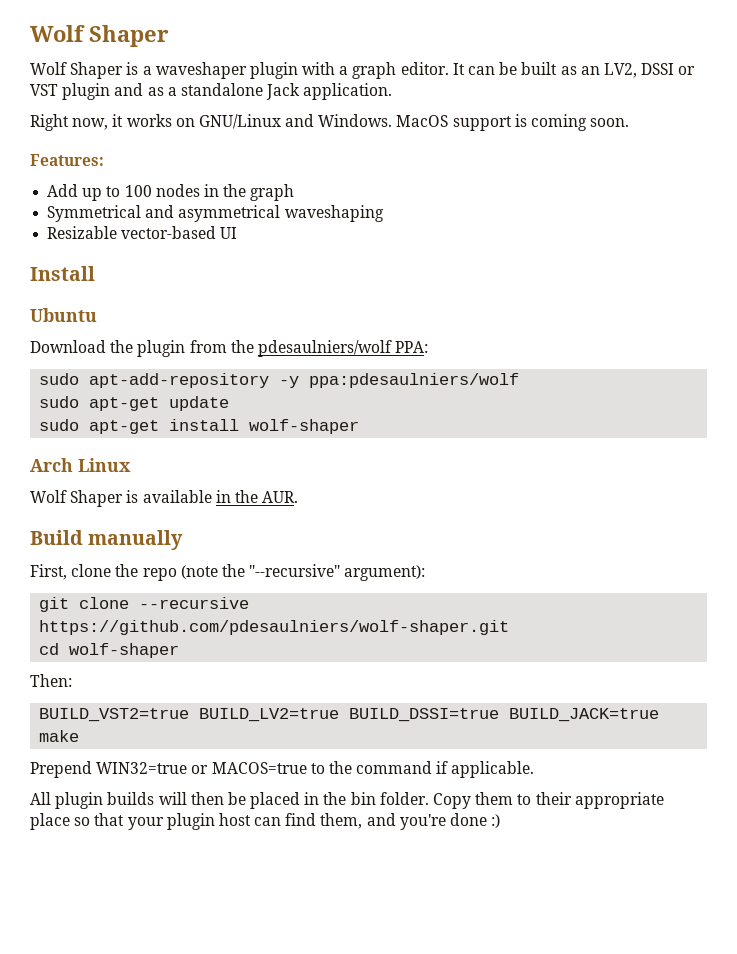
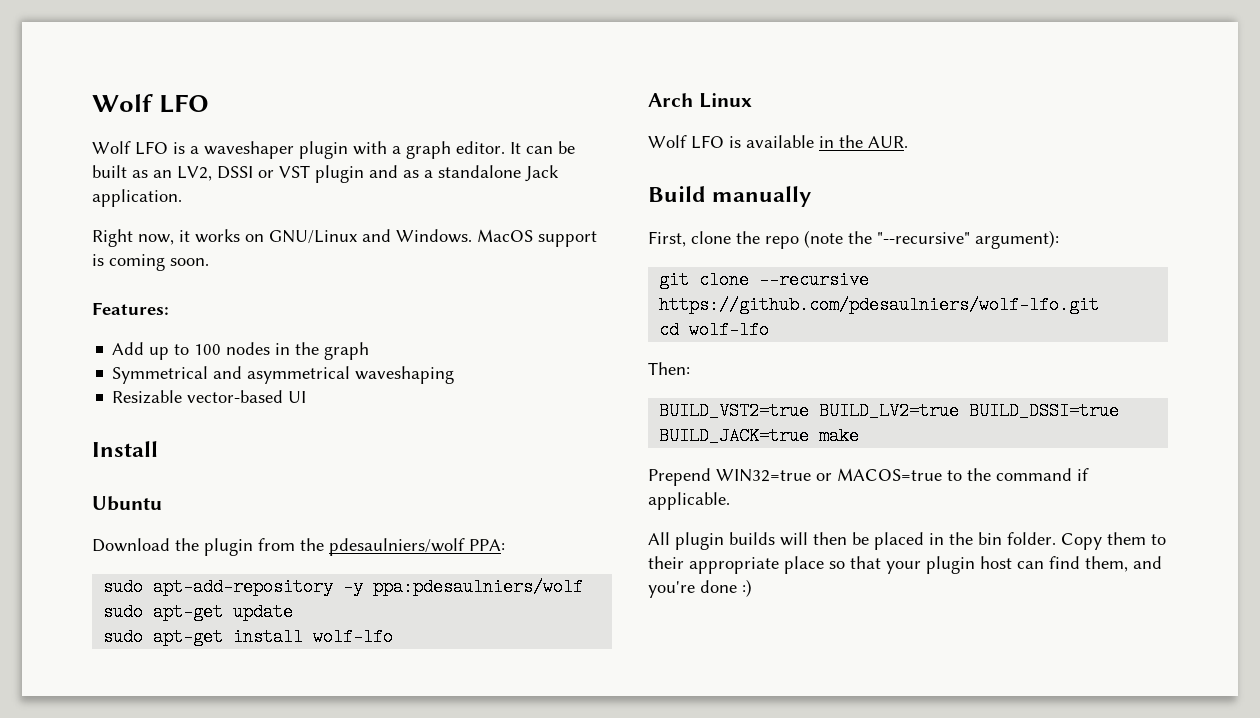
[30,25,169,47] [30,62,124,79] Wolf Shaper // Wolf Shaper -> [92,94,210,113] [92,141,168,155] Wolf LFO // Wolf LFO
[249,419,360,434] wolf-shaper -> [313,628,394,646] wolf-lfo
[70,490,124,507] Shaper -> [691,135,724,149] LFO
[39,620,510,635] https://github.com/pdesaulniers/wolf-shaper.git -> [659,296,1100,314] https://github.com/pdesaulniers/wolf-lfo.git
[69,643,180,658] wolf-shaper -> [689,321,770,339] wolf-lfo

